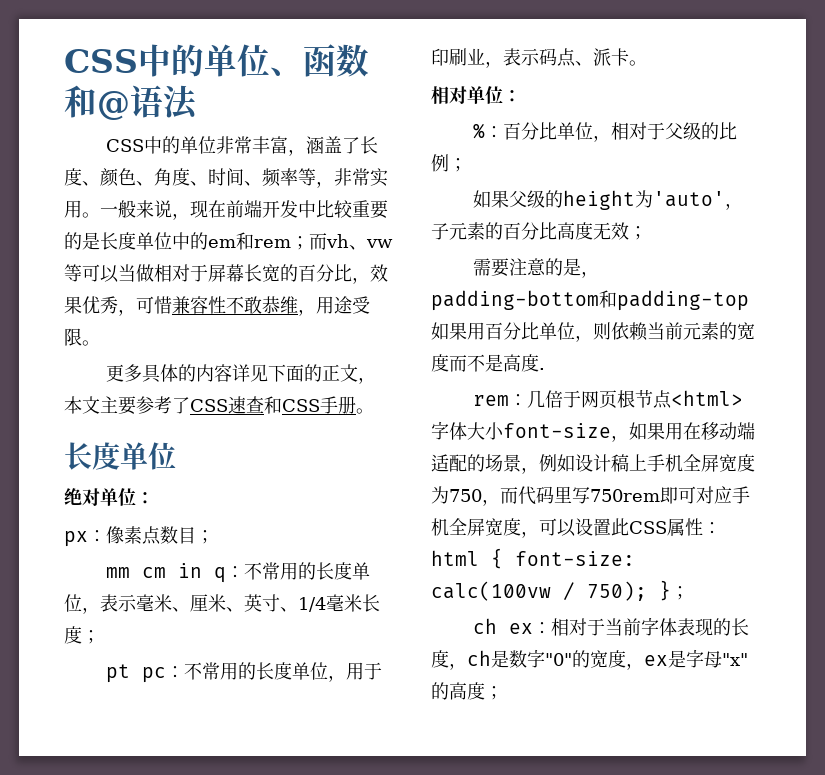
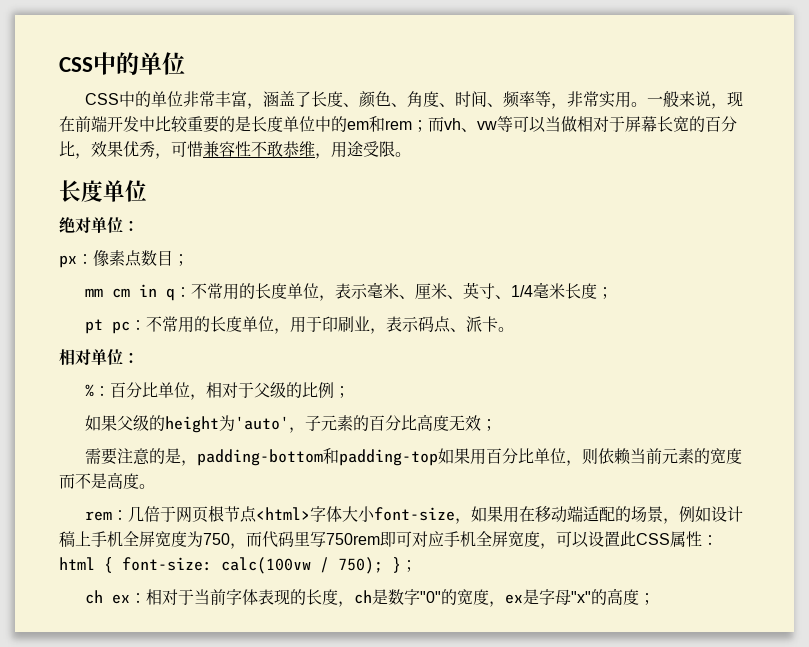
[64,44,369,77] [64,85,198,120] CSS中的单位、函数和@语法 -> [59,52,185,75] CSS中的单位
[106,364,377,384] [64,396,374,415] // 更多具体的内容详见下面的正文，本文主要参考了CSS速查和CSS手册。 -> (411, 154) none
[539,368,545,370] . -> [139,484,155,489] 。

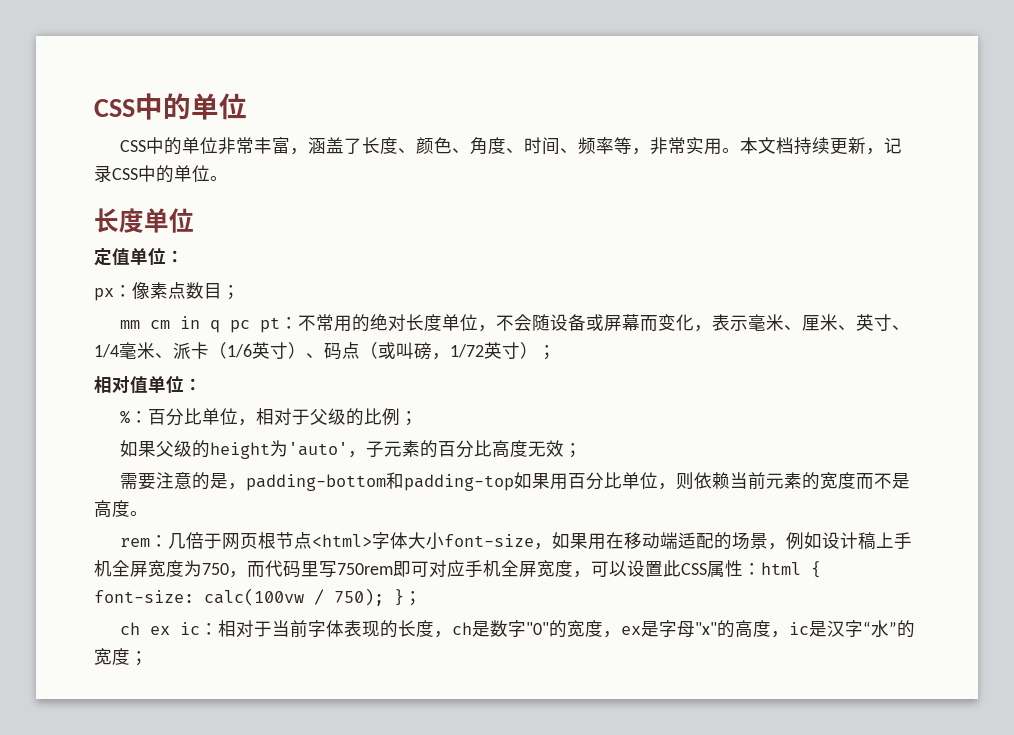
[647,91,744,109] [59,116,737,133] [59,141,395,159] 一般来说，现在前端开发中比较重要的是长度单位中的em和rem；而vh、vw等可以当做相对于屏幕长宽的百分比，效果优秀，可惜兼容性不敢恭维，用途受限 -> [740,137,903,155] [94,165,210,183] 本文档持续更新，记录CSS中的单位
[59,217,91,233] 绝对 -> [94,248,130,266] 定值
[175,283,336,301] ：不常用的长度单位， -> [230,314,713,333] pc pt：不常用的绝对长度单位，不会随设备或屏幕而变化，
[565,283,614,299] [85,316,515,334] [59,349,91,365] 长度； // pt pc：不常用的长度单位，用于印刷业，表示码点、派卡。 // 相对 -> [155,342,556,360] [94,376,148,394] 、派卡（1/6英寸）、码点（或叫磅，1/72英寸）； // 相对值
(131, 599) none -> [180,622,201,635] ic
(640, 597) none -> [771,620,916,638] [94,648,130,665] ，ic是汉字“水”的宽度

